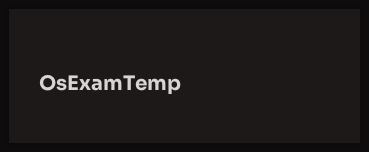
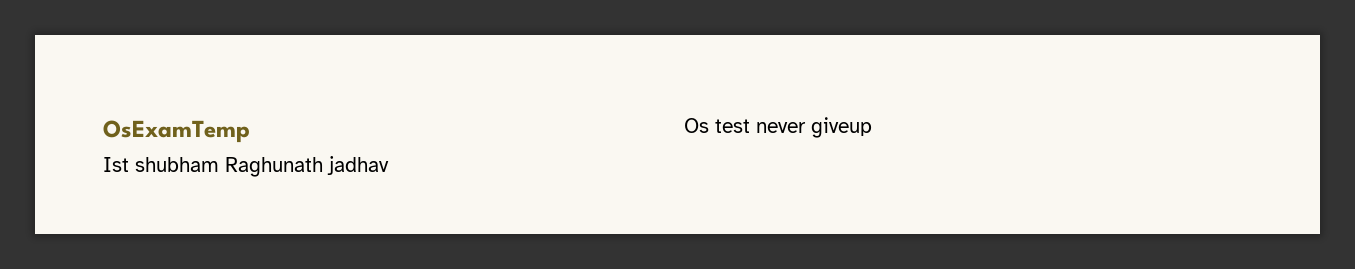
(181, 84) none -> [103,156,389,177] [684,117,872,138] // Ist shubham Raghunath jadhav // Os test never giveup

